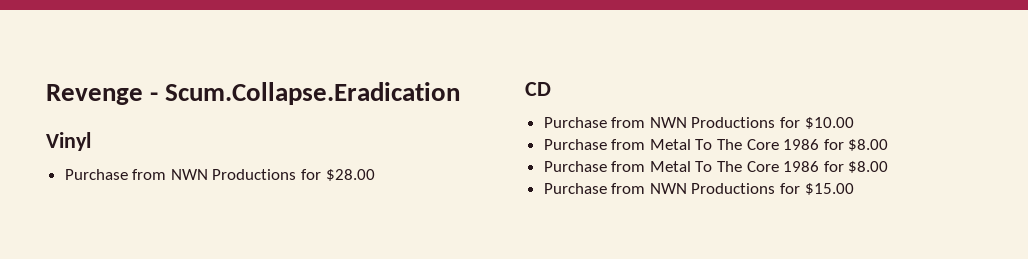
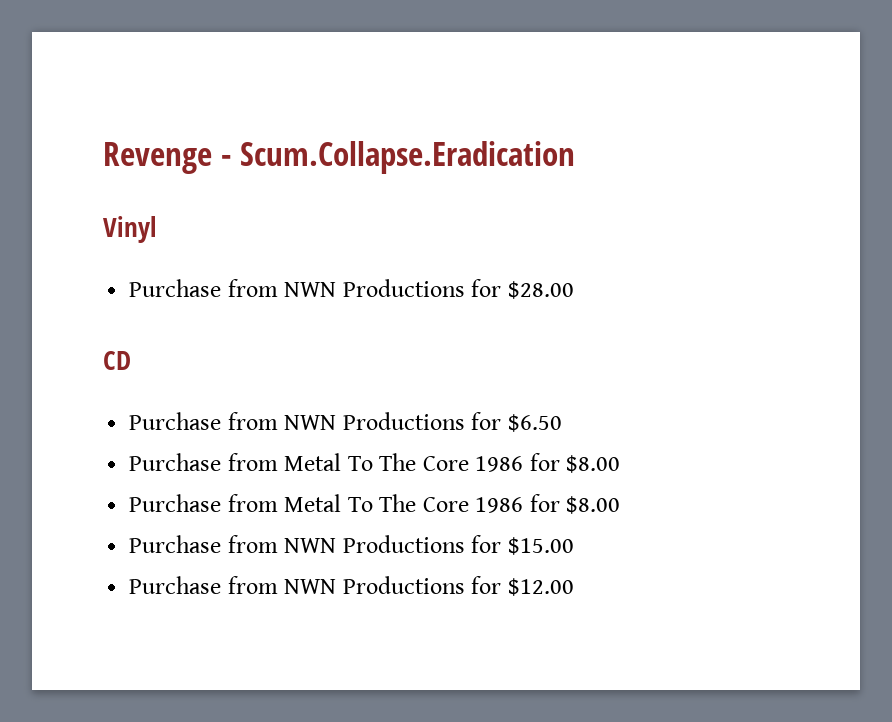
[804,117,854,129] $10.00 -> [507,414,562,432] $6.50
(854, 189) none -> [129,576,574,596] // Purchase from NWN Productions for $12.00

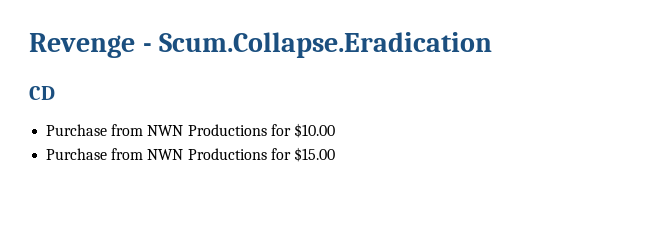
[103,216,156,243] [129,279,574,299] // Vinyl // Purchase from NWN Productions for $28.00 -> (493, 45) none
[507,414,562,432] [129,453,621,473] [129,494,621,514] $6.50 // Purchase from Metal To The Core 1986 for $8.00 // Purchase from Metal To The Core 1986 for $8.00 -> [293,123,335,138] $10.00
[129,576,574,596] // Purchase from NWN Productions for $12.00 -> (335, 154) none

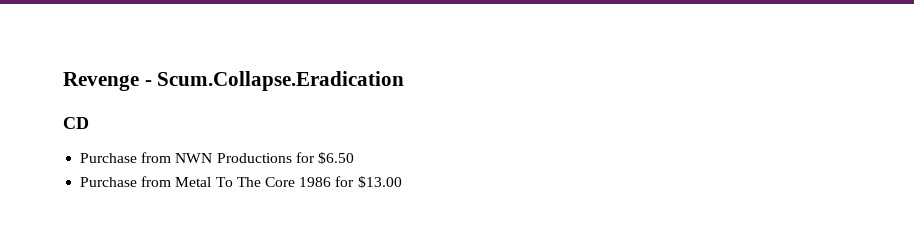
[293,123,335,138] [46,147,335,162] $10.00 // Purchase from NWN Productions for $15.00 -> [317,152,354,164] [80,176,402,188] $6.50 // Purchase from Metal To The Core 1986 for $13.00

